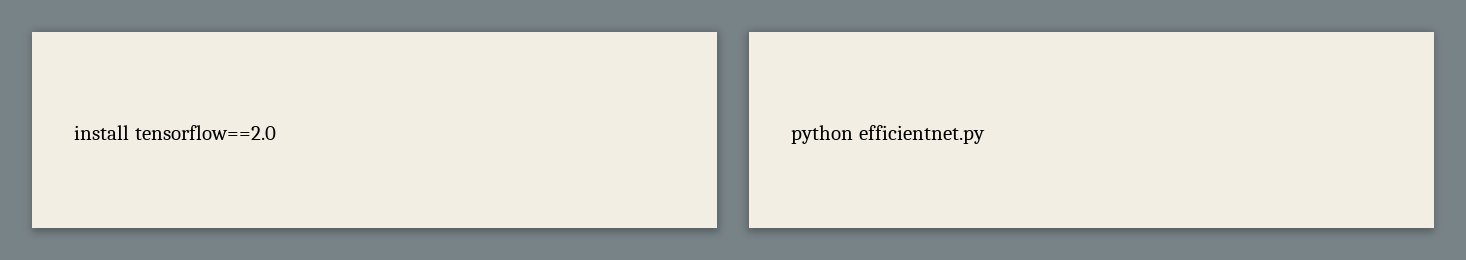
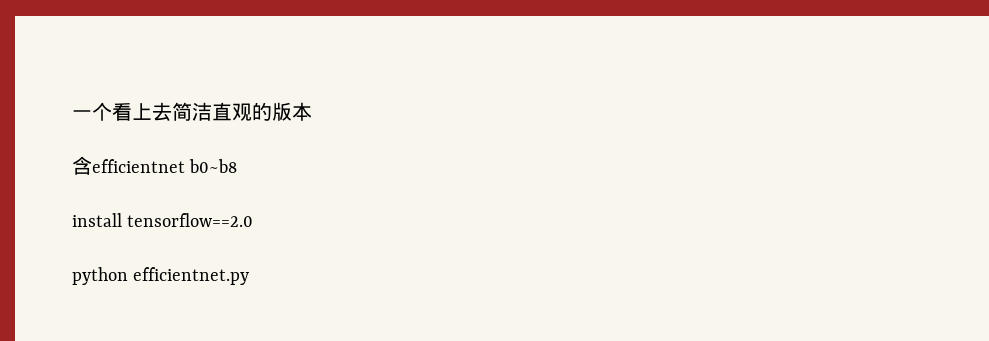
(74, 132) none -> [72,102,312,121] [72,156,238,175] 一个看上去简洁直观的版本 // 含efficientnet b0~b8 //

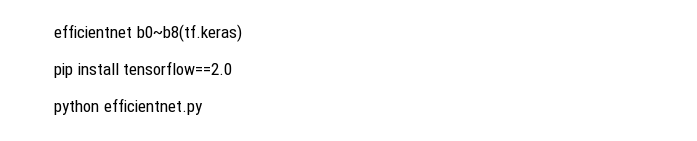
[72,102,312,121] [72,156,238,175] 一个看上去简洁直观的版本 // 含efficientnet b0~b8 // -> [54,24,242,42] [54,63,73,78] efficientnet b0~b8(tf.keras) // pip

